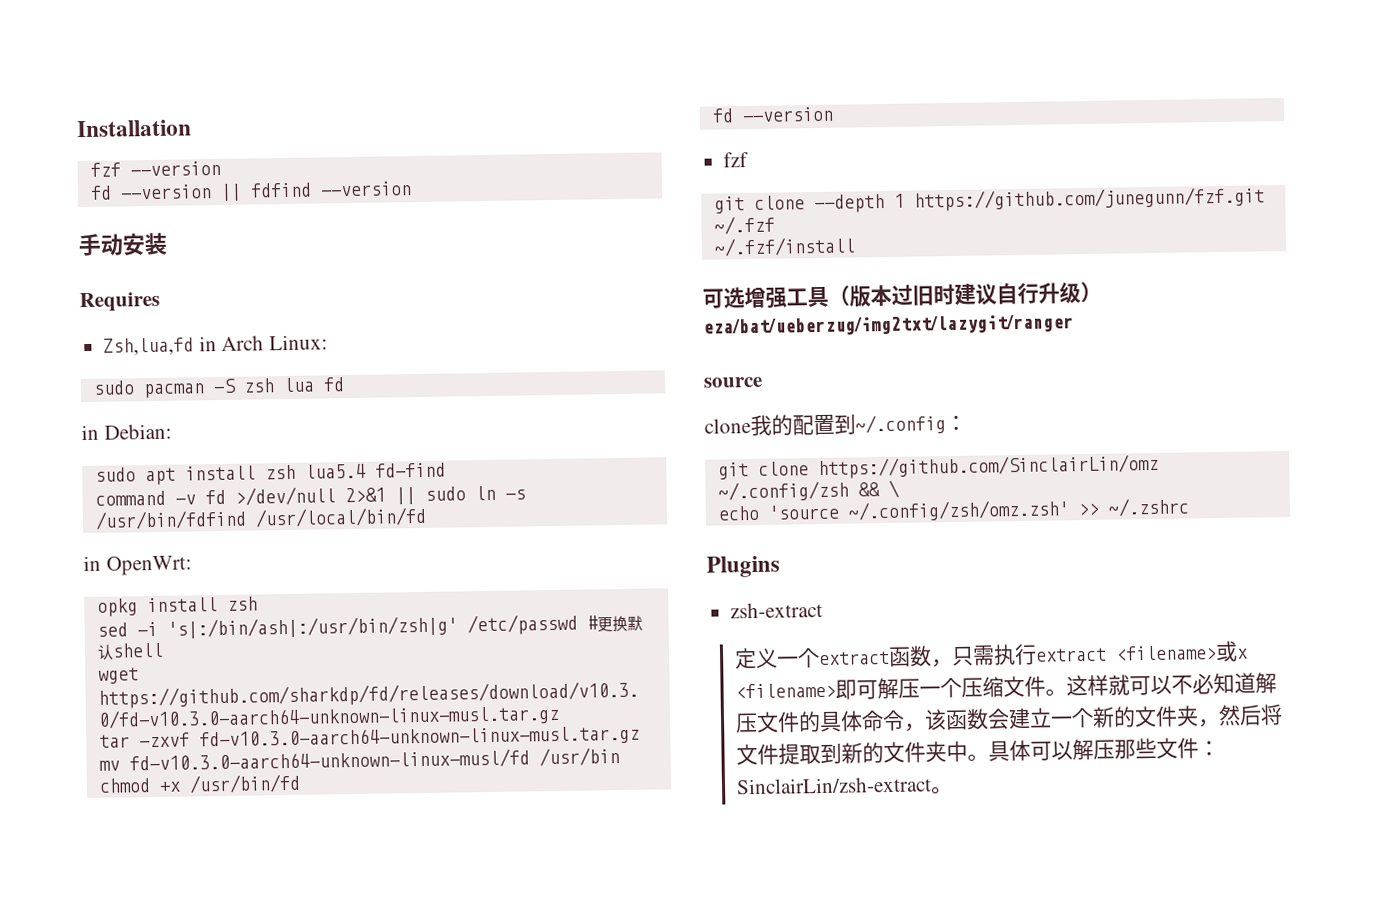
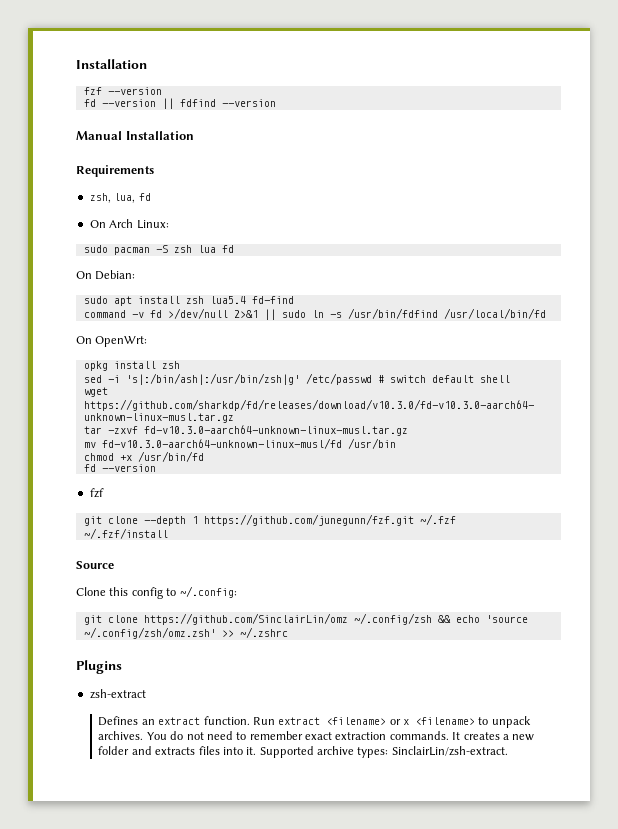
[78,232,167,257] [79,291,160,313] [103,336,217,356] 手动安装 // Requires // Zsh,lua,fd in -> [76,131,194,140] [76,165,154,177] [89,193,151,203] [89,220,106,228] Manual Installation // Requirements // zsh, lua, fd // On
[81,424,99,441] in -> [76,271,92,279] On
[83,555,101,572] in -> [76,336,92,344] On
[596,615,643,633] [96,644,114,660] 更换默认 -> [389,375,474,383] switch default
[702,281,1102,309] [703,314,1074,337] [703,376,763,388] [704,414,967,437] 可选增强工具（版本过旧时建议自行升级）eza/bat/ueberzug/img2txt/lazygit/ranger // source // clone我的配置到~/.config： -> [76,561,114,569] [76,586,237,599] Source // Clone this config to ~/.config:
[887,479,900,498] \ // -> (451, 619) none
[733,643,1037,670] 定义一个extract函数，只需执行 -> [98,716,275,726] Defines an extract function. Run
[1214,640,1238,663] 或 -> [389,719,401,725] or
[834,672,1277,700] [734,704,1283,734] [735,737,1220,766] [735,776,953,795] 即可解压一个压缩文件。这样就可以不必知道解压文件的具体命令，该函数会建立一个新的文件夹，然后将文件提取到新的文件夹中。具体可以解压那些文件：SinclairLin/zsh-extract。 -> [478,716,531,728] [98,731,535,741] [98,746,508,758] to unpack archives. You do not need to remember exact extraction commands. It creates a new folder and extracts files into it. Supported archive types: SinclairLin/zsh-extract.

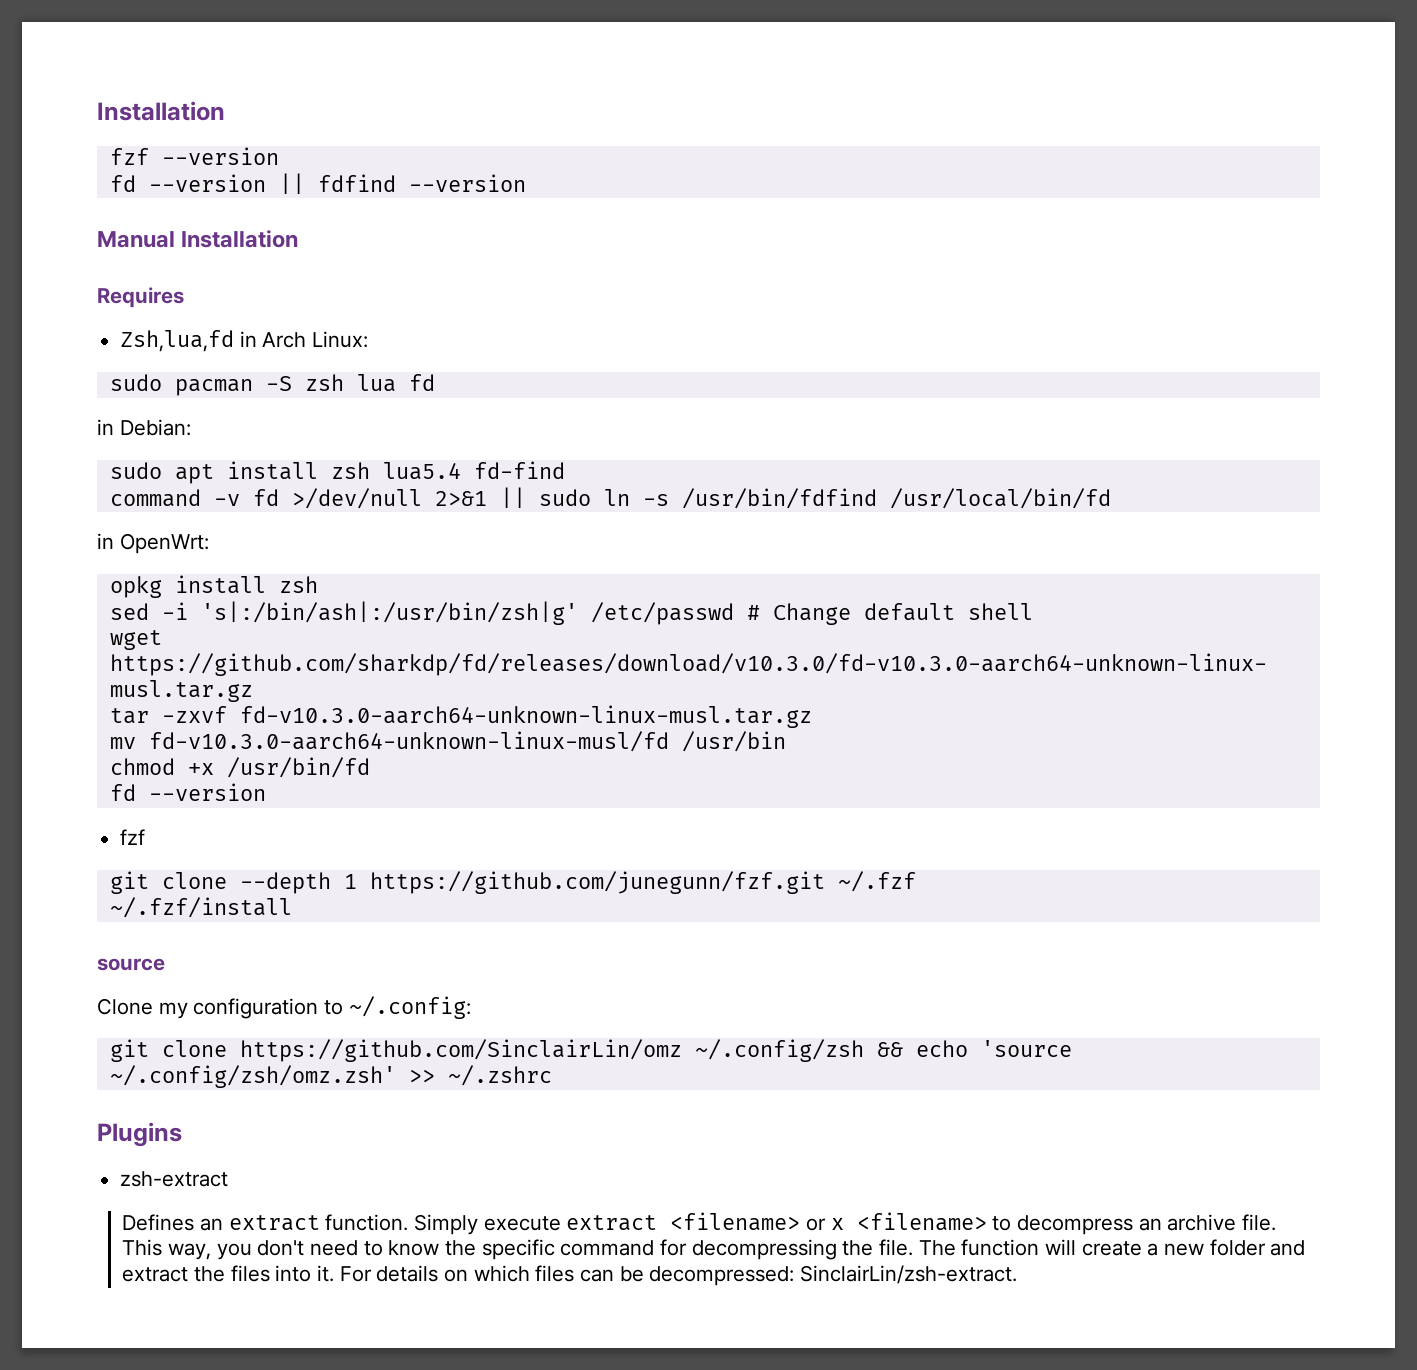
[76,165,154,177] [89,193,151,203] [89,220,106,228] Requirements // zsh, lua, fd // On -> [97,287,184,308] [120,330,257,352] Requires // Zsh,lua,fd in
[76,271,92,279] On -> [97,419,114,435] in
[76,336,92,344] On -> [97,533,114,549] in
[389,375,426,383] switch -> [772,603,851,625] Change
[76,561,114,569] Source -> [97,958,165,971] source
[109,587,163,599] this config -> [158,998,319,1019] my configuration
[252,717,275,725] Run -> [414,1214,561,1235] Simply execute
[491,716,531,728] [98,731,500,740] unpack archives. You do not need to remember exact extraction commands. It creates -> [1017,1214,1277,1235] [122,1239,1142,1260] decompress an archive file. This way, you don't need to know the specific command for decompressing the file. The function will create
[155,747,196,755] extracts -> [122,1266,226,1282] extract the
[259,746,389,758] Supported archive types: -> [339,1265,795,1286] For details on which files can be decompressed:

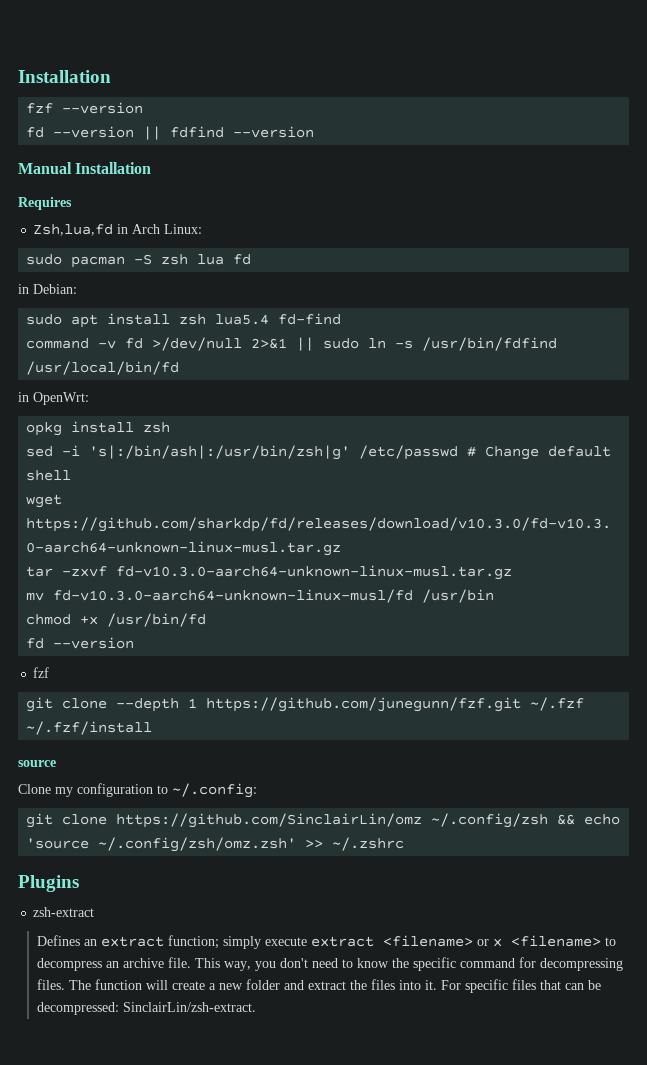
[325,1214,479,1235] function. Simply -> [167,935,261,949] function; simply
[842,1239,914,1256] the file. -> [36,979,65,990] files.
[376,1265,575,1282] details on which files -> [464,979,561,993] specific files that

